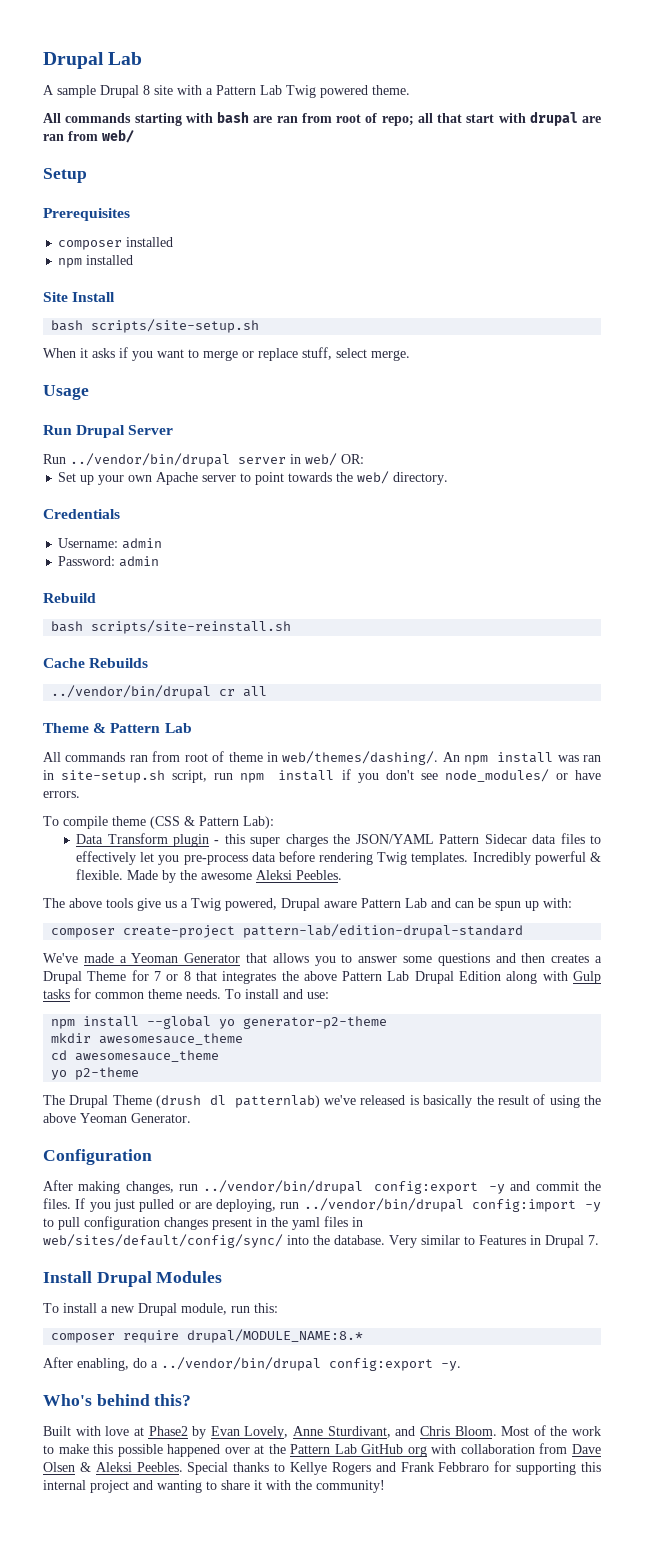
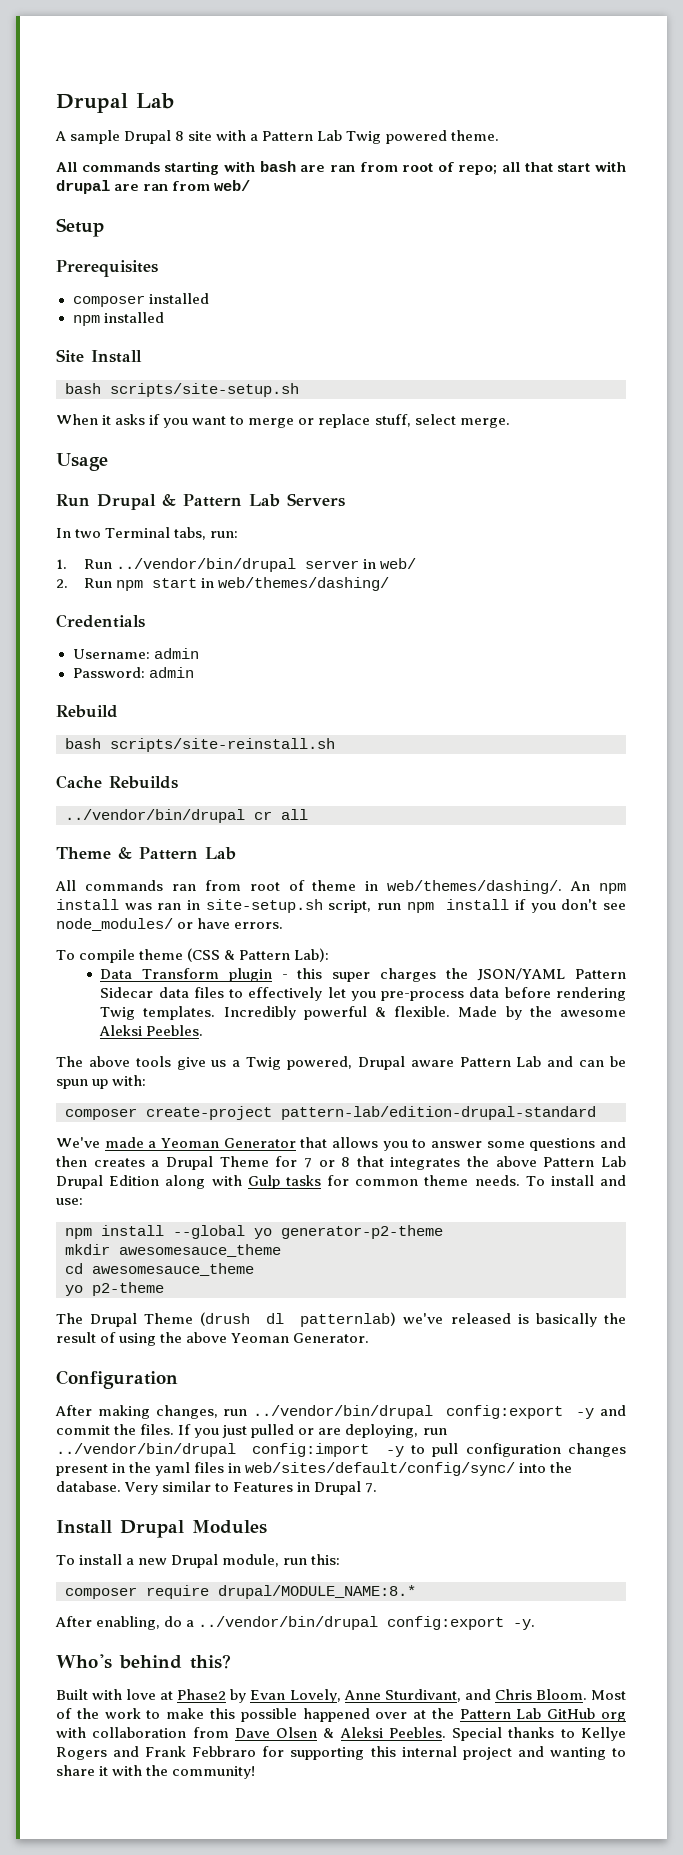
[128,425,174,435] Server // -> [162,493,345,507] [56,527,239,540] [56,559,67,569] & Pattern Lab Servers // In two Terminal tabs, run: // 1.
[341,454,364,464] [58,471,449,485] OR: // Set up your own Apache server to point towards the web/ directory. -> [56,577,389,591] // 2. Run npm start in web/themes/dashing/

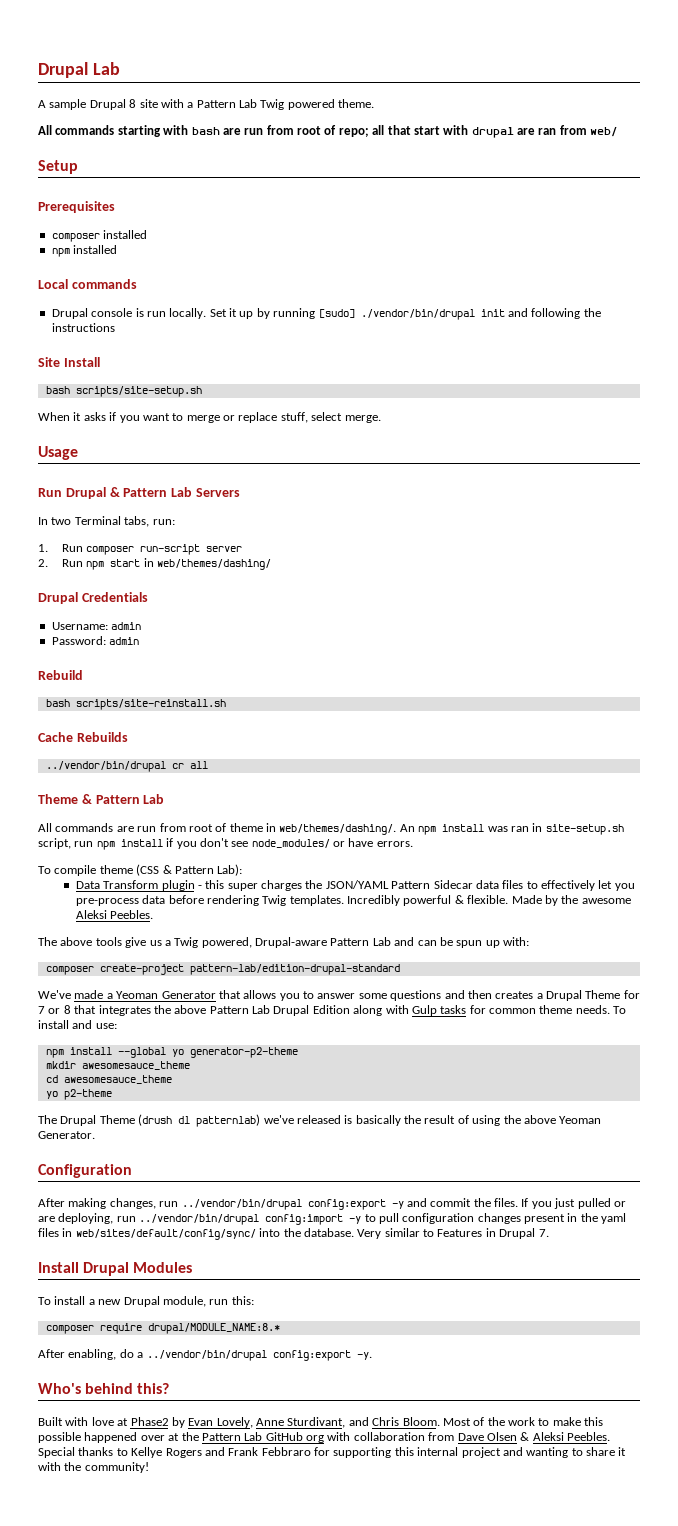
[329,165,355,172] ran -> [244,128,264,135] run
(164, 317) none -> [38,279,137,289] [51,308,601,320] [51,323,115,332] // Local commands // Drupal console is run locally. Set it up by running [sudo] ./vendor/bin/drupal init and following the instructions
[115,558,296,572] ../vendor/bin/drupal -> [86,544,201,555] composer run-script
[362,558,416,569] in web/ -> (243, 549) none
(389, 584) none -> [38,592,78,604] Drupal
[171,884,196,891] ran -> [116,826,157,832] are run
[357,1056,454,1070] Drupal aware -> [255,937,327,948] Drupal-aware

